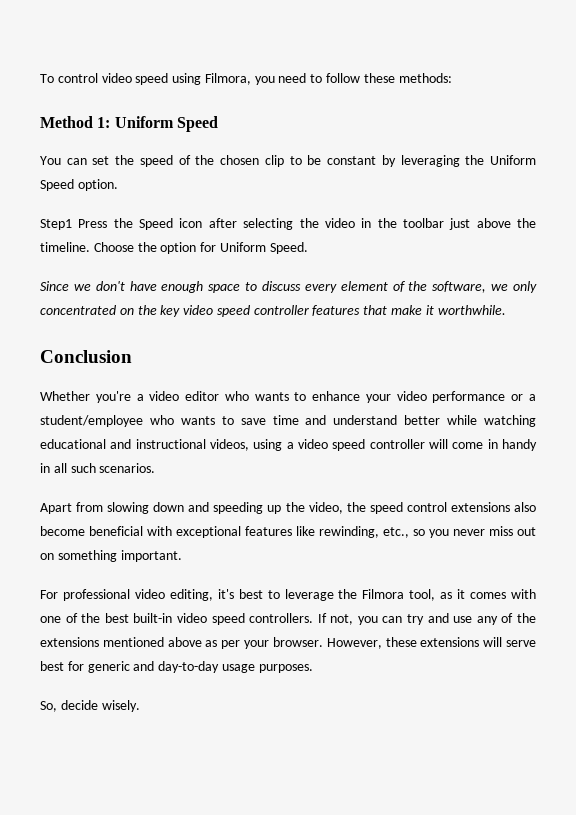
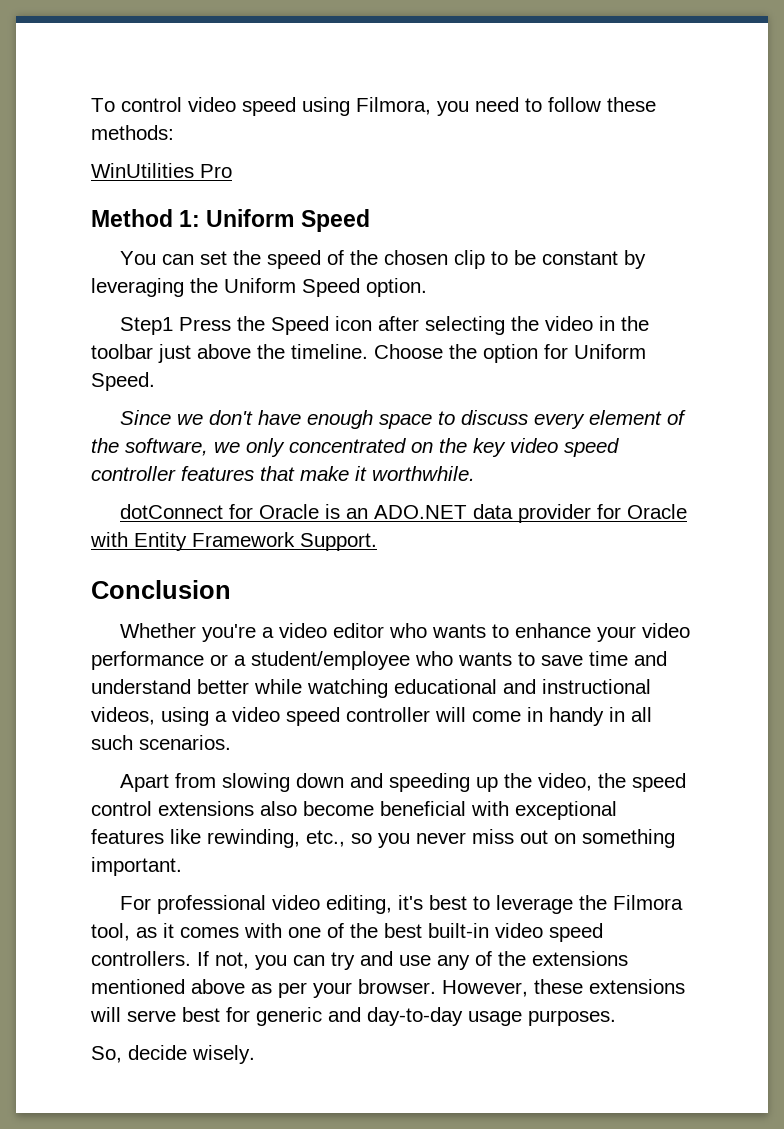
(452, 78) none -> [91,163,232,178] // WinUtilities Pro
(506, 310) none -> [119,504,687,523] [90,532,377,551] // dotConnect for Oracle is an ADO.NET data provider for Oracle with Entity Framework Support.

